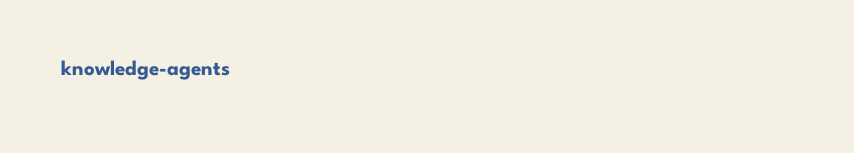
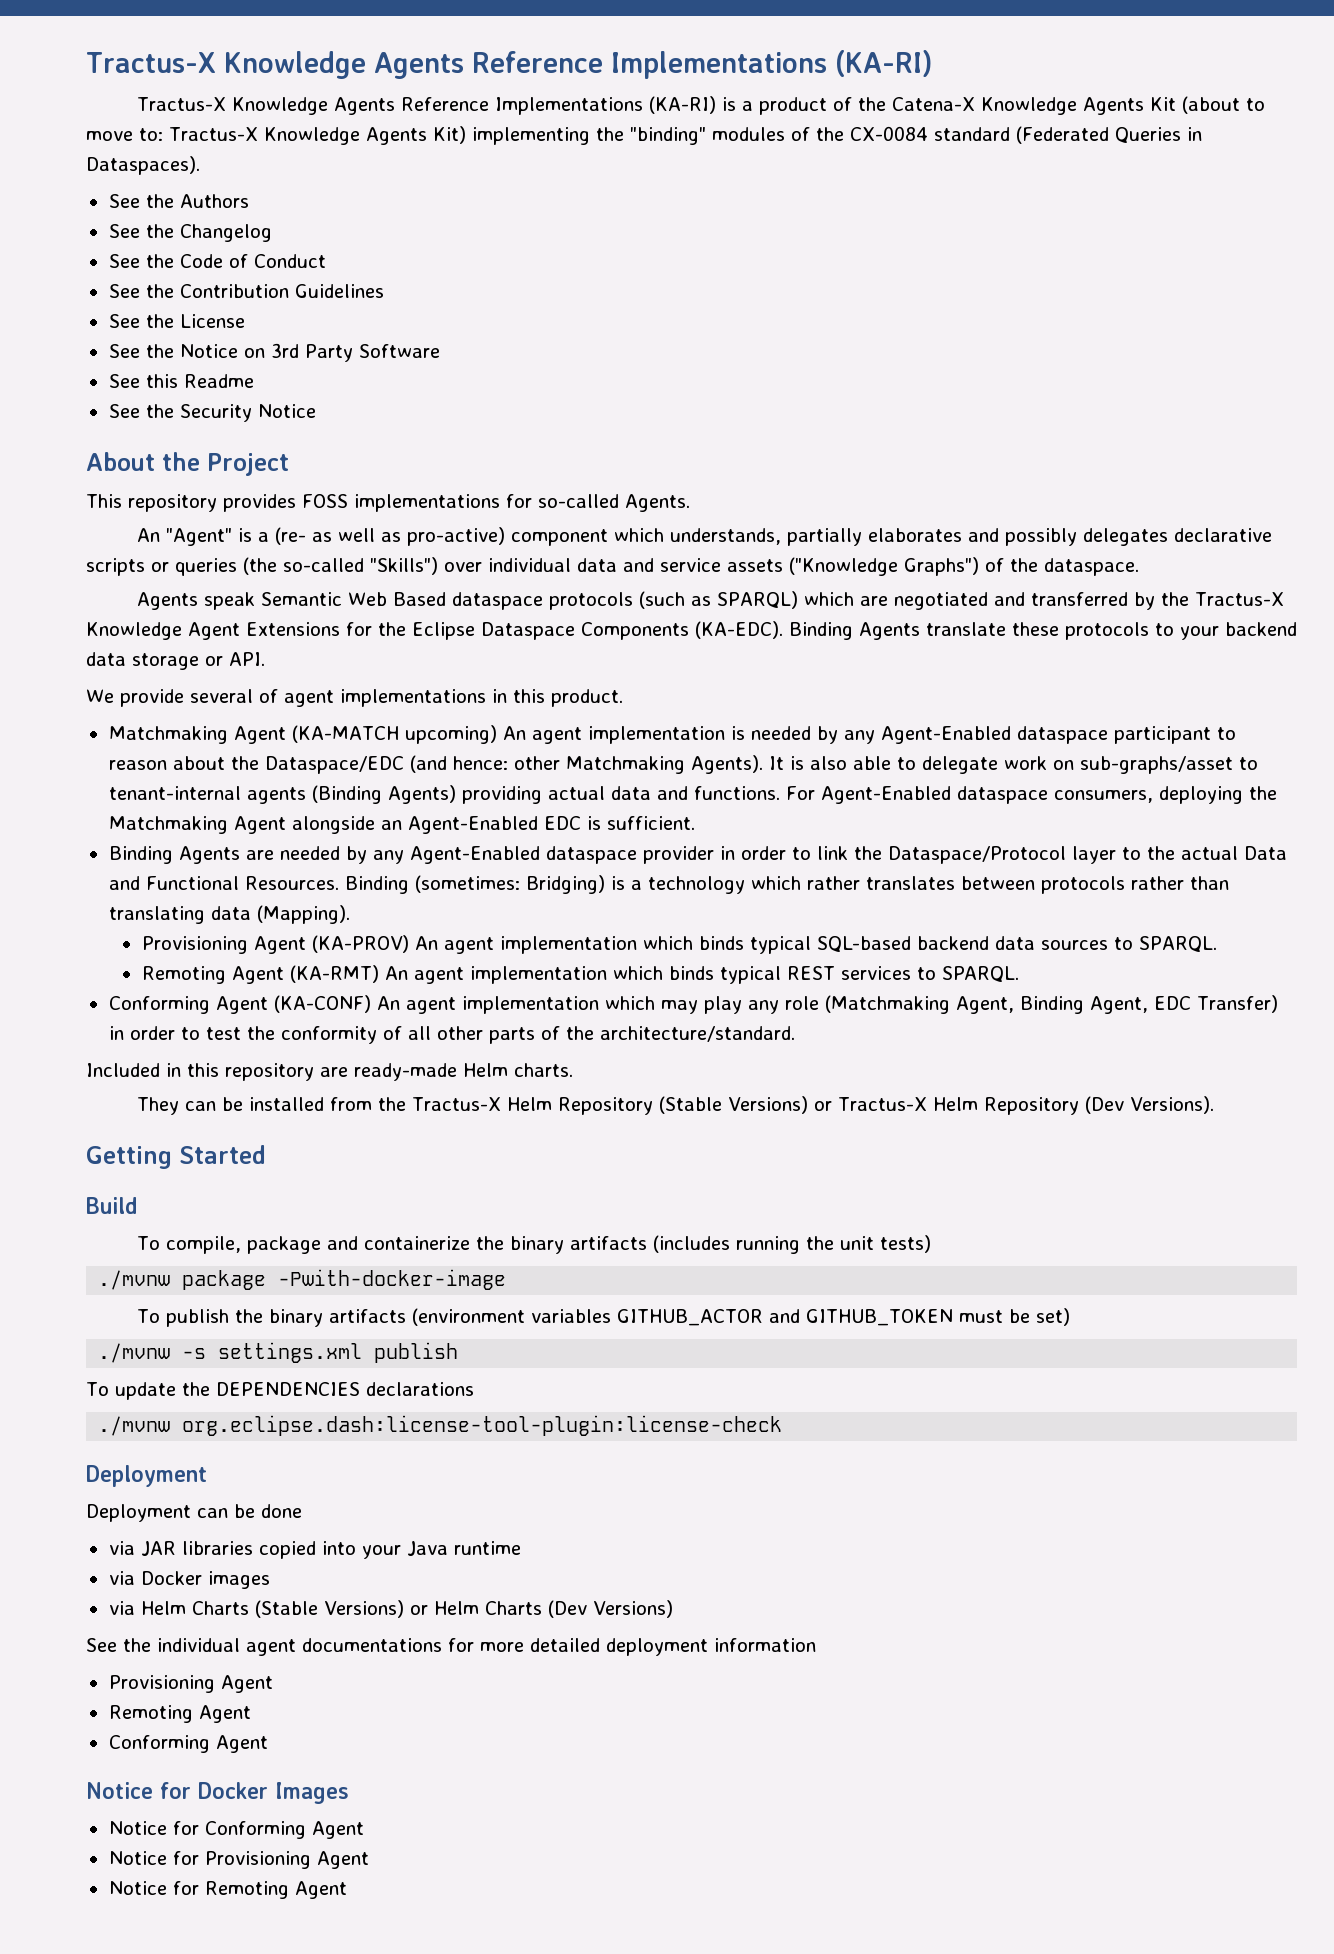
[61,60,230,80] knowledge-agents -> [86,50,932,79] [137,96,1266,115] [86,126,1202,145] [86,156,200,175] [108,194,249,208] [108,224,272,242] [108,254,326,268] [108,284,384,298] [108,314,245,328] [108,343,440,362] [108,374,254,388] [108,404,316,422] [86,452,289,476] [86,494,690,512] [137,527,1273,546] [86,557,1139,576] [137,591,1285,610] [86,621,1297,640] [86,652,265,670] [86,689,623,707] [108,725,1236,744] [108,755,1258,774] [108,785,1277,804] [108,816,695,834] [108,846,1287,864] [108,875,1229,894] [108,905,350,924] [141,935,1218,954] [141,965,1020,984] [108,995,1278,1014] [108,1026,795,1044] [86,1063,573,1081] [137,1096,1215,1115] [86,1145,266,1169] [86,1197,138,1214] [137,1235,932,1254] [98,1269,507,1290] [137,1308,1071,1327] [98,1342,459,1363] [86,1382,474,1400] [98,1415,783,1436] [86,1465,207,1487] [86,1504,302,1522] [108,1541,521,1559] [108,1571,270,1589] [108,1600,673,1618] [86,1638,816,1656] [108,1675,273,1693] [108,1705,251,1723] [108,1735,268,1753] [86,1782,349,1804] [108,1821,364,1839] [108,1851,369,1869] [108,1881,347,1899] Tractus-X Knowledge Agents Reference Implementations (KA-RI) // Tractus-X Knowledge Agents Reference Implementations (KA-RI) is a product of the Catena-X Knowledge Agents Kit (about to move to: Tractus-X Knowledge Agents Kit) implementing the "binding" modules of the CX-0084 standard (Federated Queries in Dataspaces). // See the Authors // See the Changelog // See the Code of Conduct // See the Contribution Guidelines // See the License // See the Notice on 3rd Party Software // See this Readme // See the Security Notice // About the Project // This repository provides FOSS implementations for so-called Agents. // An "Agent" is a (re- as well as pro-active) component which understands, partially elaborates and possibly delegates declarative scripts or queries (the so-called "Skills") over individual data and service assets ("Knowledge Graphs") of the dataspace. // Agents speak Semantic Web Based dataspace protocols (such as SPARQL) which are negotiated and transferred by the Tractus-X Knowledge Agent Extensions for the Eclipse Dataspace Components (KA-EDC). Binding Agents translate these protocols to your backend data storage or API. // We provide several of agent implementations in this product. // Matchmaking Agent (KA-MATCH upcoming) An agent implementation is needed by any Agent-Enabled dataspace participant to reason about the Dataspace/EDC (and hence: other Matchmaking Agents). It is also able to delegate work on sub-graphs/asset to tenant-internal agents (Binding Agents) providing actual data and functions. For Agent-Enabled dataspace consumers, deploying the Matchmaking Agent alongside an Agent-Enabled EDC is sufficient. // Binding Agents are needed by any Agent-Enabled dataspace provider in order to link the Dataspace/Protocol layer to the actual Data and Functional Resources. Binding (sometimes: Bridging) is a technology which rather translates between protocols rather than translating data (Mapping). // Provisioning Agent (KA-PROV) An agent implementation which binds typical SQL-based backend data sources to SPARQL. // Remoting Agent (KA-RMT) An agent implementation which binds typical REST services to SPARQL. // Conforming Agent (KA-CONF) An agent implementation which may play any role (Matchmaking Agent, Binding Agent, EDC Transfer) in order to test the conformity of all other parts of the architecture/standard. // Included in this repository are ready-made Helm charts. // They can be installed from the Tractus-X Helm Repository (Stable Versions) or Tractus-X Helm Repository (Dev Versions). // Getting Started // Build // To compile, package and containerize the binary artifacts (includes running the unit tests) // ./mvnw package -Pwith-docker-image // To publish the binary artifacts (environment variables GITHUB_ACTOR and GITHUB_TOKEN must be set) // ./mvnw -s settings.xml publish // To update the DEPENDENCIES declarations // ./mvnw org.eclipse.dash:license-tool-plugin:license-check // Deployment // Deployment can be done // via JAR libraries copied into your Java runtime // via Docker images // via Helm Charts (Stable Versions) or Helm Charts (Dev Versions) // See the individual agent documentations for more detailed deployment information // Provisioning Agent // Remoting Agent // Conforming Agent // Notice for Docker Images // Notice for Conforming Agent // Notice for Provisioning Agent // Notice for Remoting Agent

